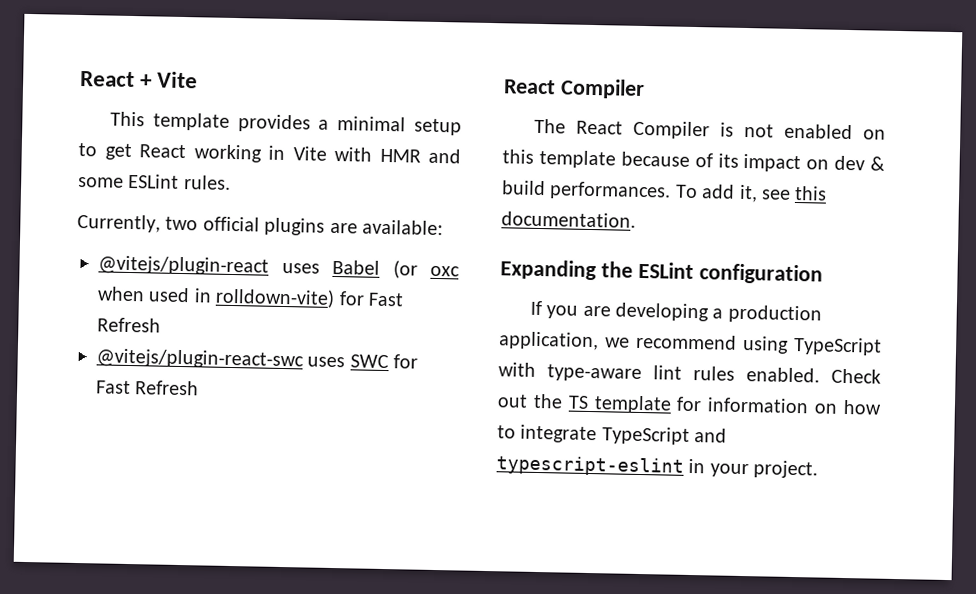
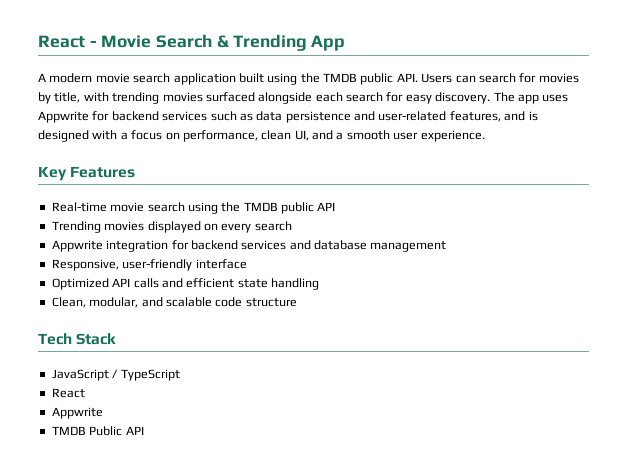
[80,70,199,89] [109,111,462,136] [78,142,461,164] [78,173,231,190] [77,213,443,236] [98,255,460,279] [97,286,404,309] [97,317,161,333] [96,348,419,371] [96,380,200,396] [503,78,645,100] [533,118,887,140] [502,149,885,173] [502,180,828,203] [501,211,636,228] [500,259,823,285] [529,300,822,324] [499,331,882,356] [498,362,881,384] [497,393,882,415] [497,424,728,445] [496,455,819,479] React + Vite // This template provides a minimal setup to get React working in Vite with HMR and some ESLint rules. // Currently, two official plugins are available: // @vitejs/plugin-react uses Babel (or oxc when used in rolldown-vite) for Fast Refresh // @vitejs/plugin-react-swc uses SWC for Fast Refresh // React Compiler // The React Compiler is not enabled on this template because of its impact on dev & build performances. To add it, see this documentation. // Expanding the ESLint configuration // If you are developing a production application, we recommend using TypeScript with type-aware lint rules enabled. Check out the TS template for information on how to integrate TypeScript and typescript-eslint in your project. -> [38,34,346,51] [38,73,579,85] [38,92,569,104] [38,111,538,123] [38,130,485,142] [38,166,136,181] [51,202,336,214] [51,221,292,233] [51,240,447,252] [51,259,247,271] [51,278,319,290] [51,297,297,308] [38,333,117,345] [51,369,180,381] [51,388,85,398] [51,407,103,419] [51,426,144,436] React - Movie Search & Trending App // A modern movie search application built using the TMDB public API. Users can search for movies by title, with trending movies surfaced alongside each search for easy discovery. The app uses Appwrite for backend services such as data persistence and user-related features, and is designed with a focus on performance, clean UI, and a smooth user experience. // Key Features // Real-time movie search using the TMDB public API // Trending movies displayed on every search // Appwrite integration for backend services and database management // Responsive, user-friendly interface // Optimized API calls and efficient state handling // Clean, modular, and scalable code structure // Tech Stack // JavaScript / TypeScript // React // Appwrite // TMDB Public API

